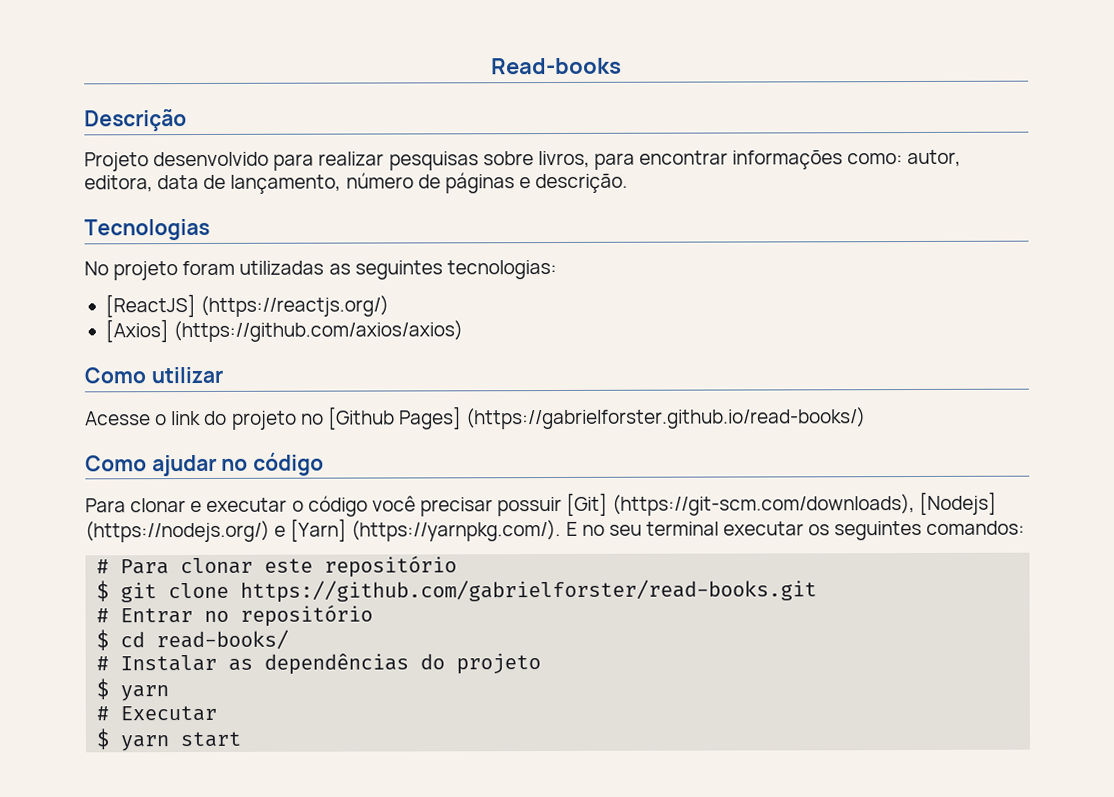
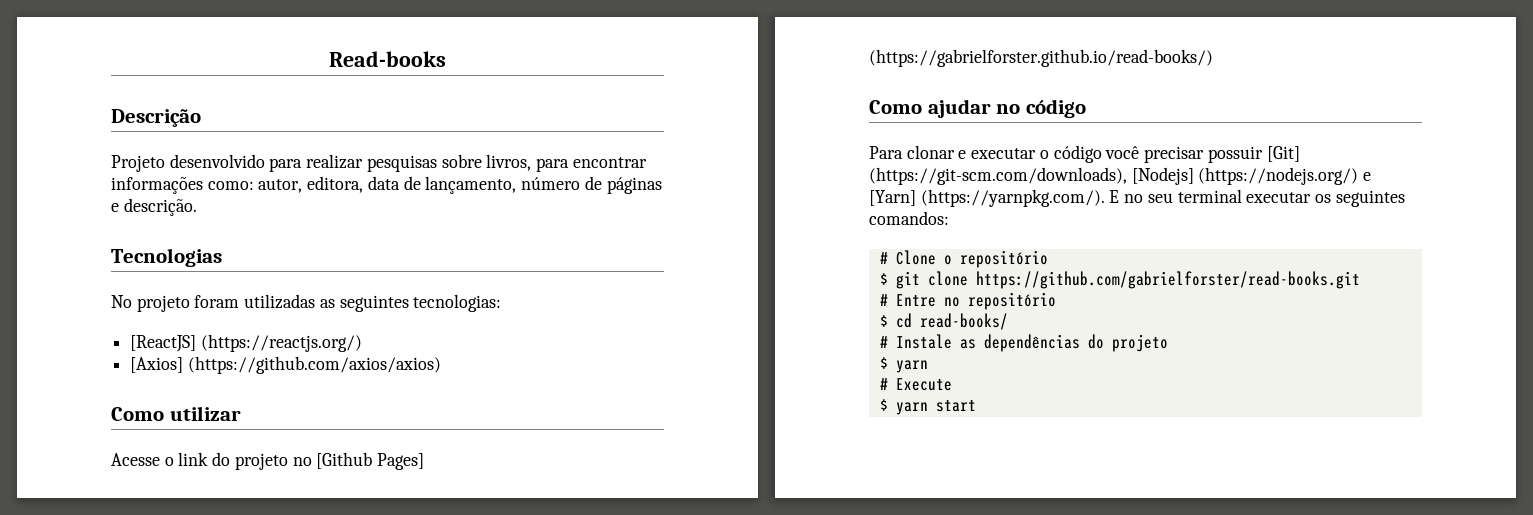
[120,557,314,575] Para clonar este -> [895,250,952,265] Clone o
[120,608,194,624] Entrar -> [895,294,936,307] Entre
[120,654,218,672] Instalar -> [895,334,952,349] Instale
[120,705,218,722] Executar -> [895,378,952,391] Execute

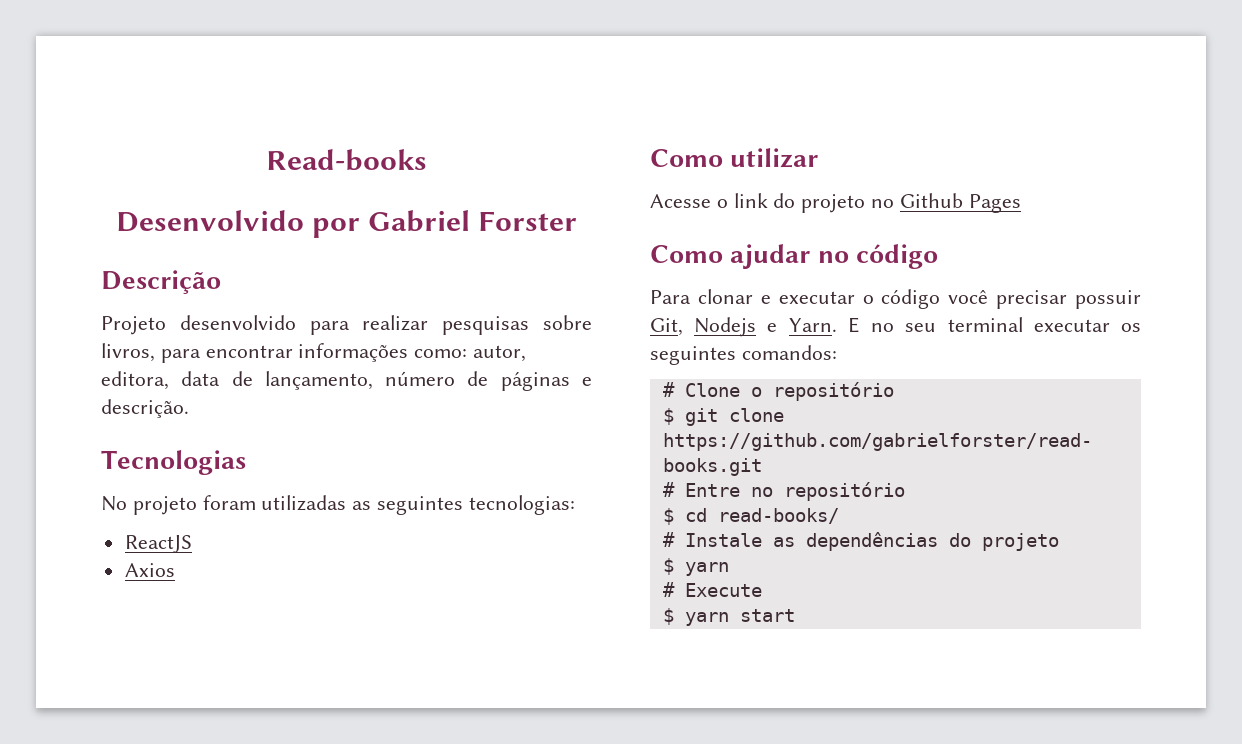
(446, 59) none -> [115,210,578,238] // Desenvolvido por Gabriel Forster
[130,334,362,352] [130,356,441,374] [ReactJS] (https://reactjs.org/) // [Axios] (https://github.com/axios/axios) -> [124,535,192,553] [124,563,175,577] ReactJS // Axios
[316,452,425,470] [869,49,1213,67] [Github Pages] (https://gabrielforster.github.io/read-books/) -> [899,193,1021,213] Github Pages
[1266,146,1300,162] [869,167,1372,185] [869,189,1105,207] [Git] (https://git-scm.com/downloads), [Nodejs] (https://nodejs.org/) e [Yarn] (https://yarnpkg.com/). -> [650,317,837,337] Git, Nodejs e Yarn.

